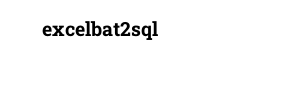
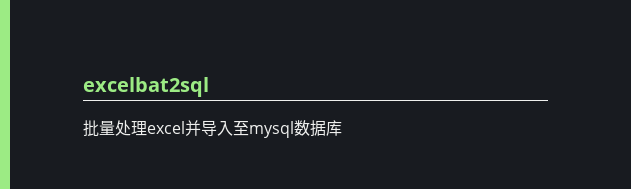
(158, 30) none -> [83,120,342,138] // 批量处理excel并导入至mysql数据库

